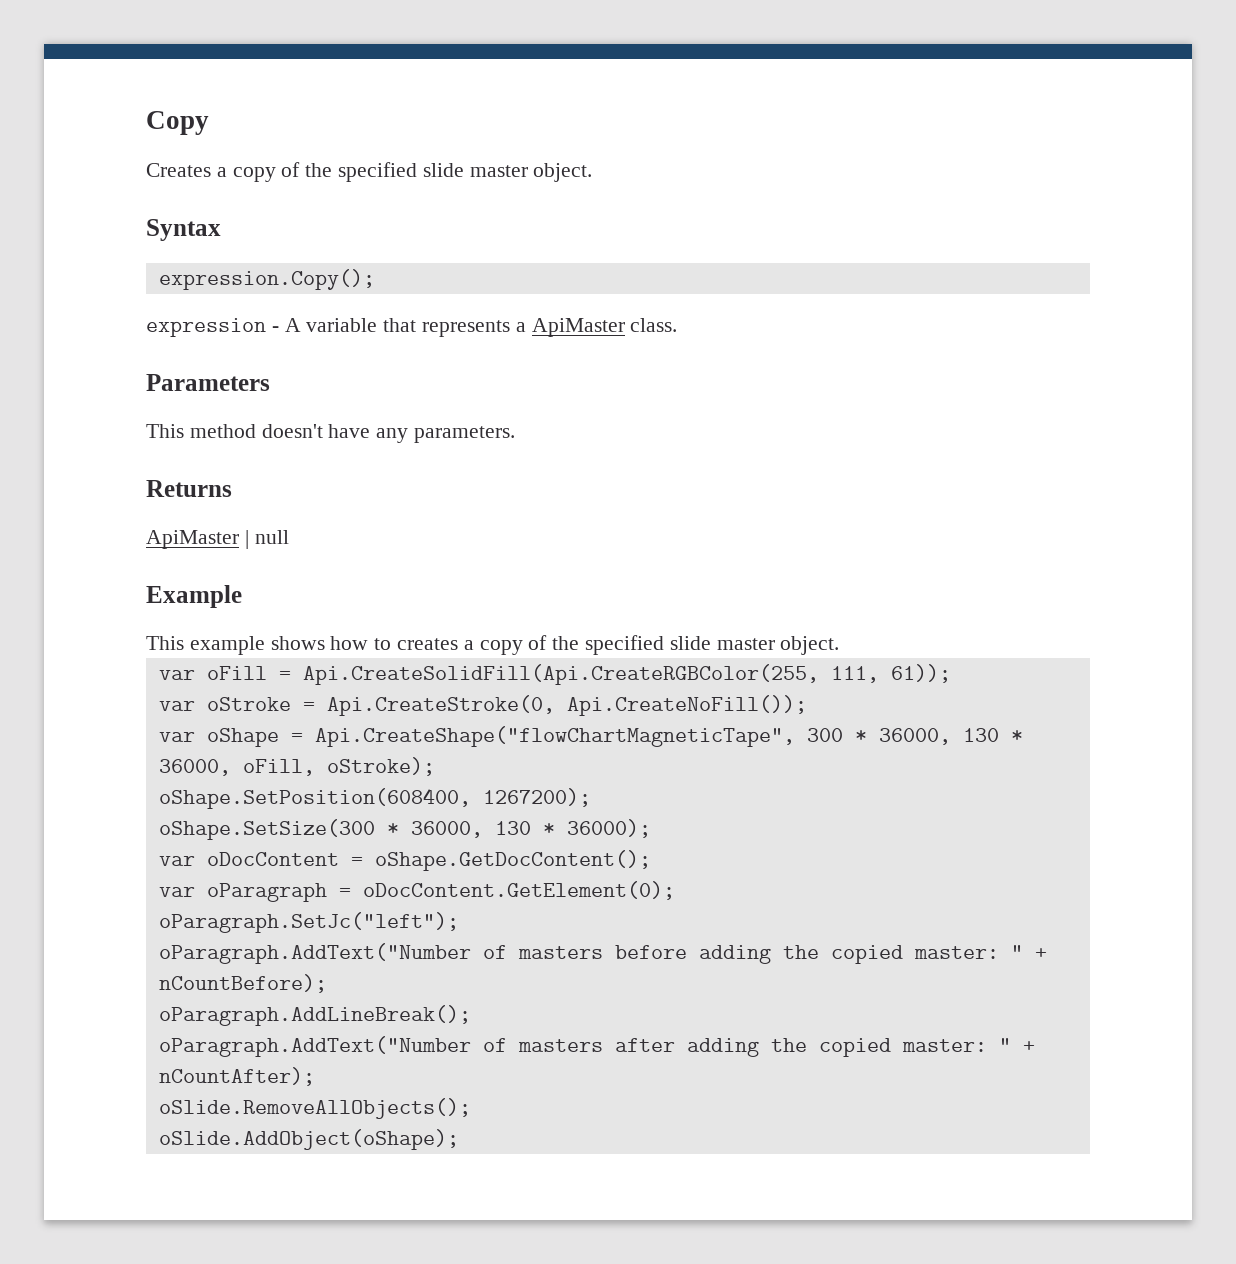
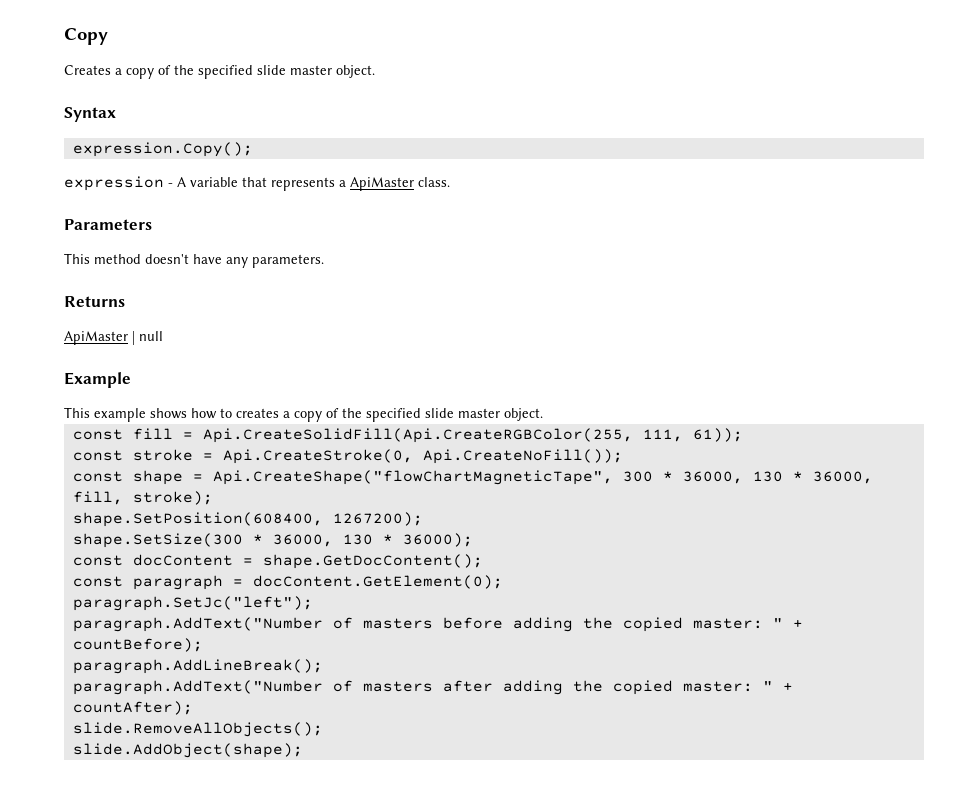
[158,666,267,680] var oFill -> [72,428,173,440] const fill
[158,697,291,711] var oStroke -> [72,449,193,461] const stroke
[158,728,279,747] var oShape -> [72,470,183,485] const shape
[242,757,435,776] [158,788,471,809] oFill, oStroke); // oShape.SetPosition(608400, -> [72,491,213,505] [72,512,323,527] fill, stroke); // shape.SetPosition(608400,
[158,819,375,840] oShape.SetSize(300 -> [72,533,243,548] shape.SetSize(300
[158,850,651,871] [158,881,675,902] [158,912,459,933] [158,943,471,964] var oDocContent = oShape.GetDocContent(); // var oParagraph = oDocContent.GetElement(0); // oParagraph.SetJc("left"); // oParagraph.AddText("Number -> [72,554,483,569] [72,575,503,590] [72,596,313,611] [72,617,323,632] const docContent = shape.GetDocContent(); // const paragraph = docContent.GetElement(0); // paragraph.SetJc("left"); // paragraph.AddText("Number
[158,974,327,993] [158,1005,471,1026] [158,1036,471,1057] nCountBefore); // oParagraph.AddLineBreak(); // oParagraph.AddText("Number -> [72,638,203,652] [72,659,323,674] [72,680,323,695] countBefore); // paragraph.AddLineBreak(); // paragraph.AddText("Number
[158,1067,315,1086] [158,1098,471,1119] [158,1129,459,1150] nCountAfter); // oSlide.RemoveAllObjects(); // oSlide.AddObject(oShape); -> [72,701,193,715] [72,722,323,737] [72,743,303,758] countAfter); // slide.RemoveAllObjects(); // slide.AddObject(shape);

